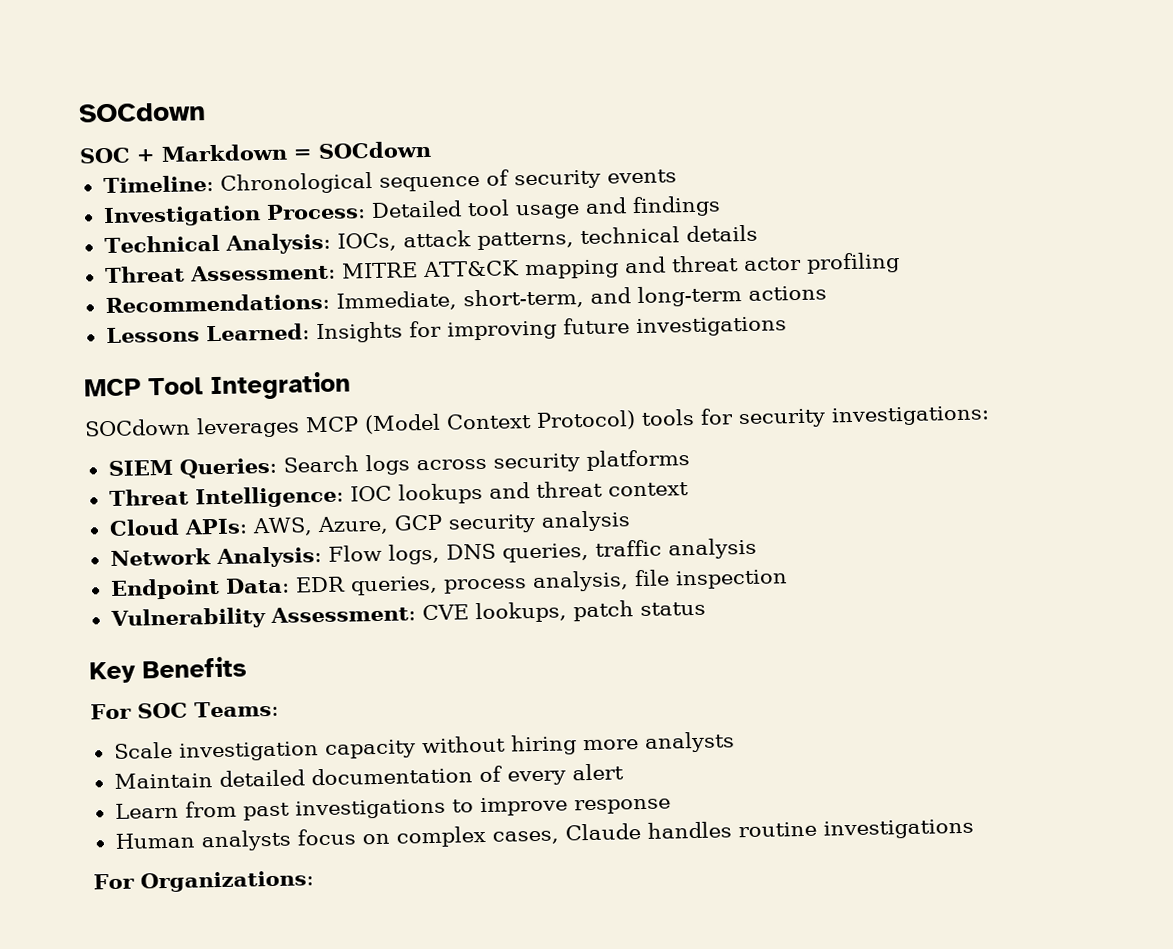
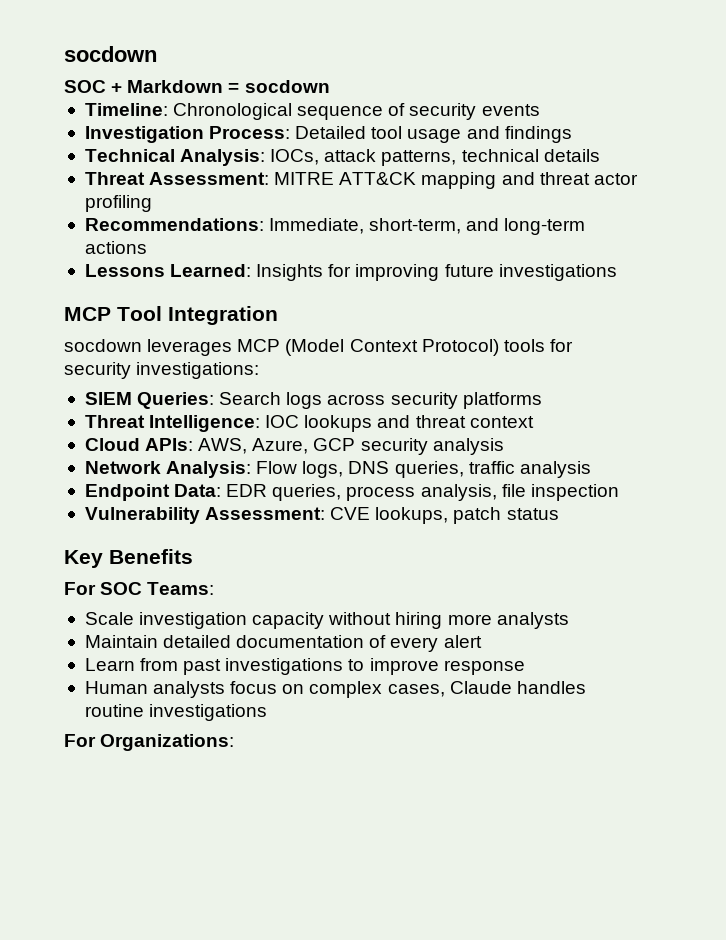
[78,102,206,123] SOCdown -> [64,46,157,62] socdown
[318,140,431,159] SOCdown -> [244,80,330,93] socdown
[84,418,191,437] SOCdown -> [64,339,142,352] socdown

